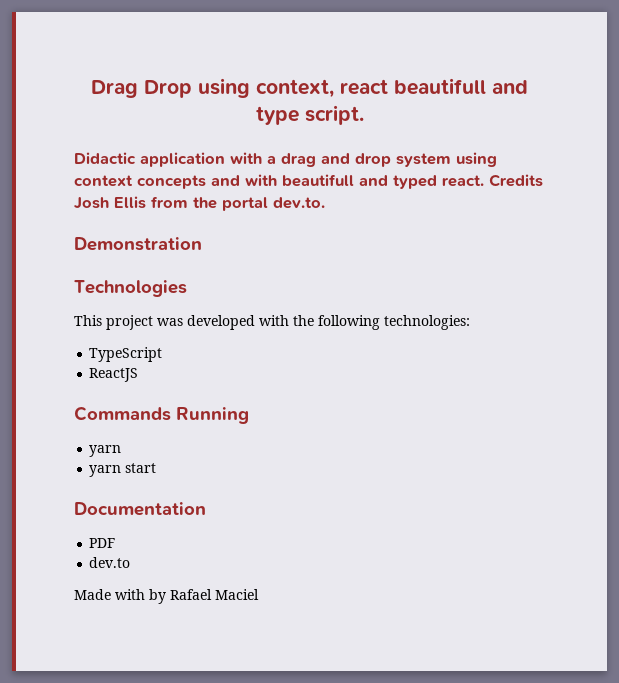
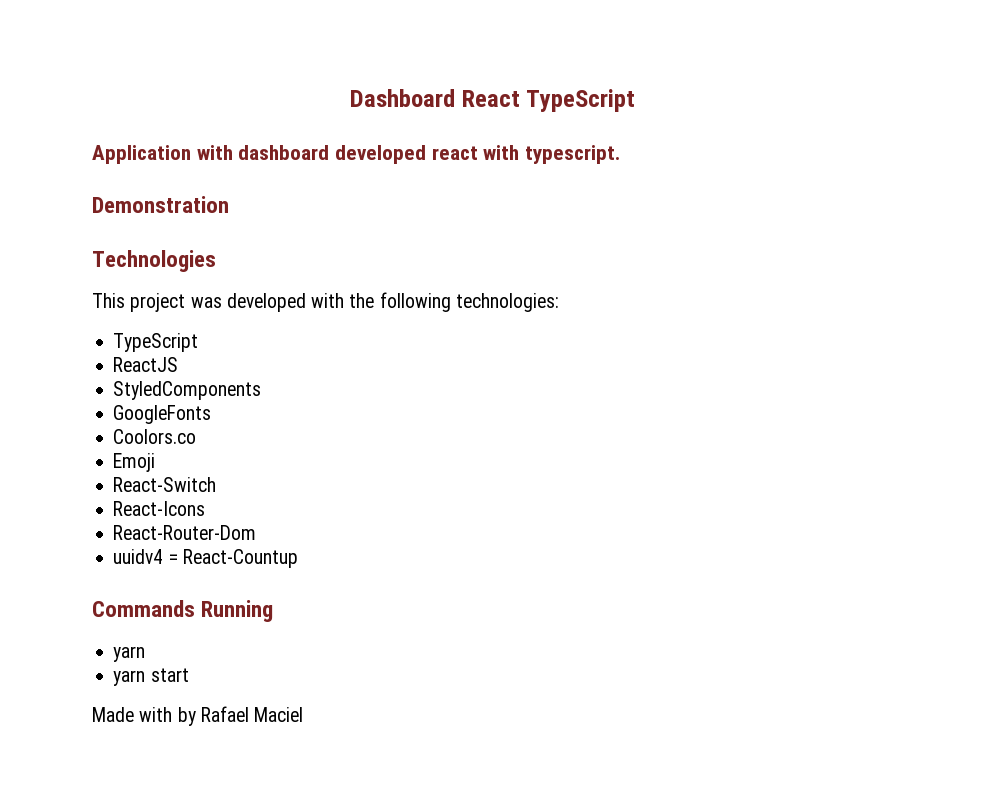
[91,78,528,98] [255,105,364,125] [74,152,497,167] [74,174,543,189] [74,196,325,211] Drag Drop using context, react beautifull and type script. // Didactic application with a drag and drop system using context concepts and with beautifull and typed react. Credits Josh Ellis from the portal dev.to. -> [349,89,636,112] [92,145,621,164] Dashboard React TypeScript // Application with dashboard developed react with typescript.
(139, 375) none -> [113,381,262,400] [113,405,212,424] [113,429,197,444] [113,453,156,472] [113,477,217,492] [113,501,206,516] [113,525,257,540] [113,549,298,568] // StyledComponents // GoogleFonts // Coolors.co // Emoji // React-Switch // React-Icons // React-Router-Dom // uuidv4 = React-Countup
[74,502,206,516] [89,538,116,548] [89,557,131,568] // Documentation // PDF // dev.to -> (189, 675) none

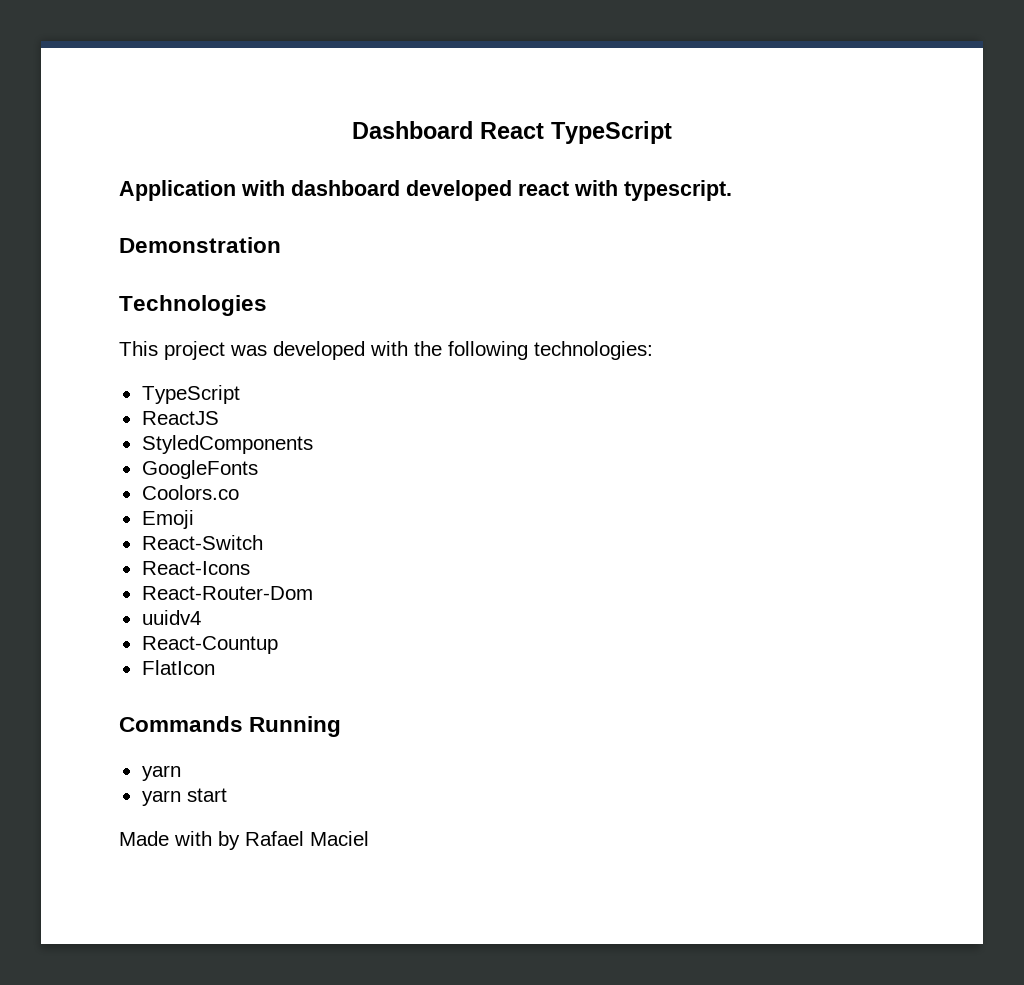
[168,554,178,564] = -> (201, 617) //
(298, 558) none -> [141,660,215,675] // FlatIcon

